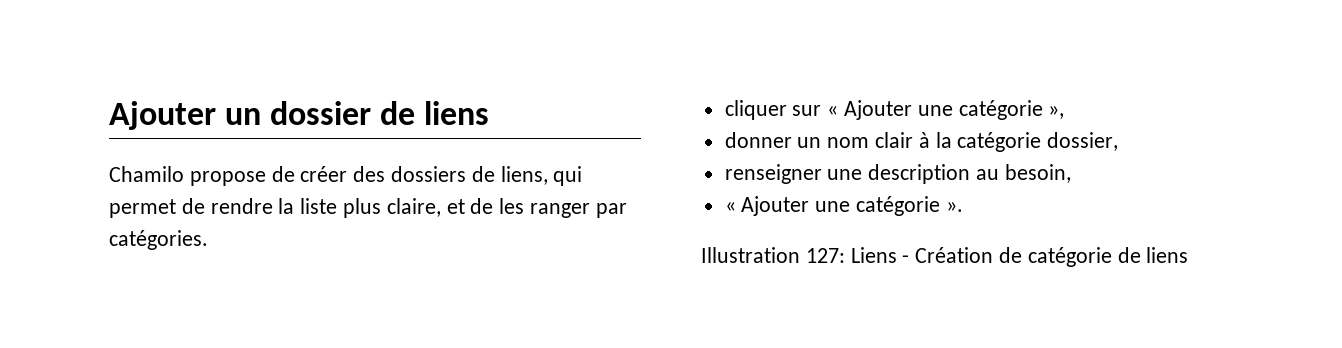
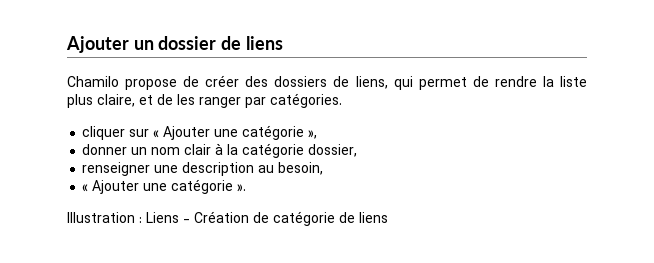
[805,248,845,263] 127: -> [139,217,142,223] :

